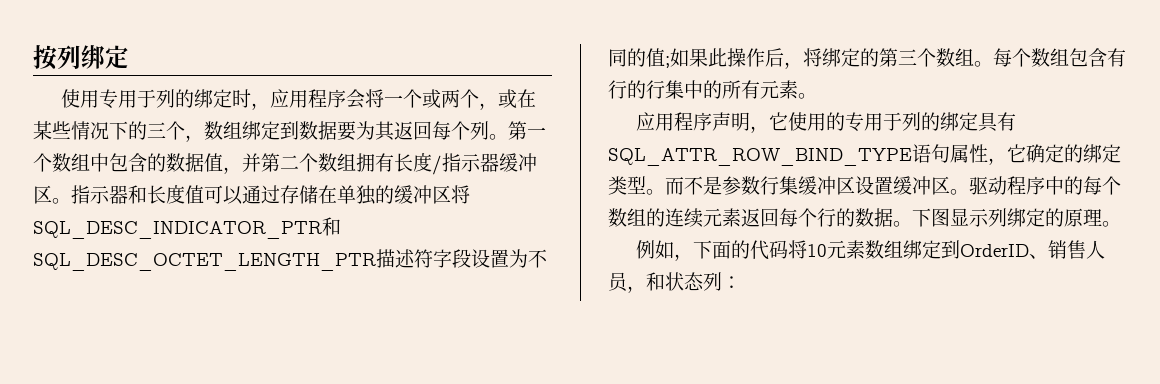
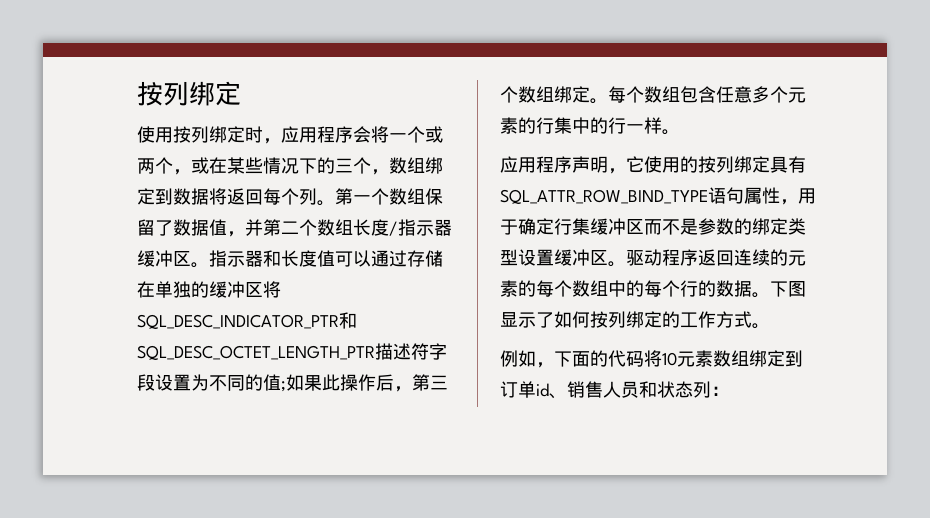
[98,89,194,109] 专用于列的 -> [173,126,209,143] 按列
[337,121,395,141] 要为其 -> [209,188,227,205] 将
[90,153,166,172] 中包含的 -> [425,188,443,205] [137,219,173,236] 保留了
[356,153,394,172] 拥有 -> (353, 227) none
[803,48,879,67] 将绑定的 -> (412, 389) none
(974, 57) none -> [554,86,590,103] 绑定
[1107,48,1126,67] [608,80,627,99] 有行 -> [716,86,806,103] [500,117,518,134] 任意多个元素
[722,80,798,99] 所有元素 -> [608,117,662,134] 行一样
[844,112,940,132] 专用于列的 -> [698,156,734,173] 按列
[1007,144,1121,163] [608,176,855,195] 它确定的绑定类型。而不是参数行集缓冲区 -> [798,188,816,204] [500,218,806,235] [500,249,518,266] 用于确定行集缓冲区而不是参数的绑定类型
[1045,176,1121,195] [608,208,779,228] 中的每个数组的连续元素返回 -> [698,249,806,266] [500,280,644,297] 返回连续的元素的每个数组中的
[988,208,1102,227] 列绑定的原理 -> [536,311,752,328] 了如何按列绑定的工作方式
[959,244,1029,257] OrderID -> [500,381,549,398] 订单id
[627,286,646,293] ， -> (639, 389) none

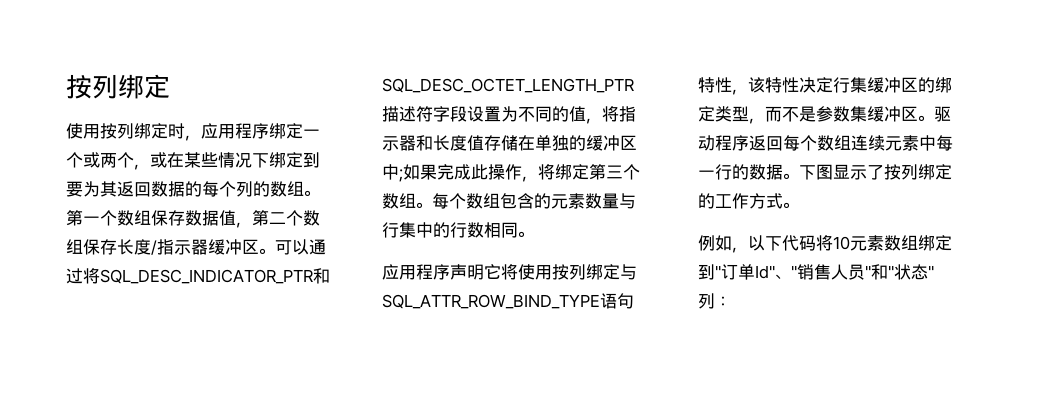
[353,126,389,143] 会将 -> [269,123,303,139] 绑定
[317,157,443,175] [137,188,317,205] 的三个，数组绑定到数据将返回每个列 -> [269,152,320,168] [66,181,304,197] 绑定到要为其返回数据的每个列的数组
[137,219,173,236] 留了 -> [168,210,185,226] 存
[245,219,263,236] 并 -> (252, 225) none
(353, 227) none -> [83,239,117,255] 保存
[209,250,443,267] [137,281,263,298] 指示器和长度值可以通过存储在单独的缓冲区 -> [275,239,326,255] [66,268,83,284] 可以通过
[281,374,412,392] ;如果此操作后， -> [586,106,636,124] [382,135,637,151] [382,164,589,182] ，将指示器和长度值存储在单独的缓冲区中;如果完成此操作，将绑定
[554,86,590,103] 绑定 -> (416, 200) none
[716,86,806,103] [500,117,536,134] 任意多个元素的 -> [534,193,636,209] 的元素数量与
[626,117,662,134] 一样 -> [467,222,518,238] 数相同
[608,156,806,174] ，它使用的按列绑定具有 -> [484,264,637,280] 它将使用按列绑定与
[744,187,816,205] [500,218,806,235] [500,249,554,266] 属性，用于确定行集缓冲区而不是参数的绑定类型设置 -> [698,77,952,95] [698,106,867,124] 特性，该特性决定行集缓冲区的绑定类型，而不是参数集
[734,249,806,266] [500,280,680,297] 连续的元素的每个数组中的每个 -> [783,135,953,151] [698,170,715,178] 每个数组连续元素中每一
[554,311,590,328] 如何 -> (884, 172) none
[554,350,608,367] 下面的 -> [748,235,782,251] 以下
[500,381,693,399] 订单id、销售人员和状态 -> [715,264,934,280] "订单Id"、"销售人员"和"状态"

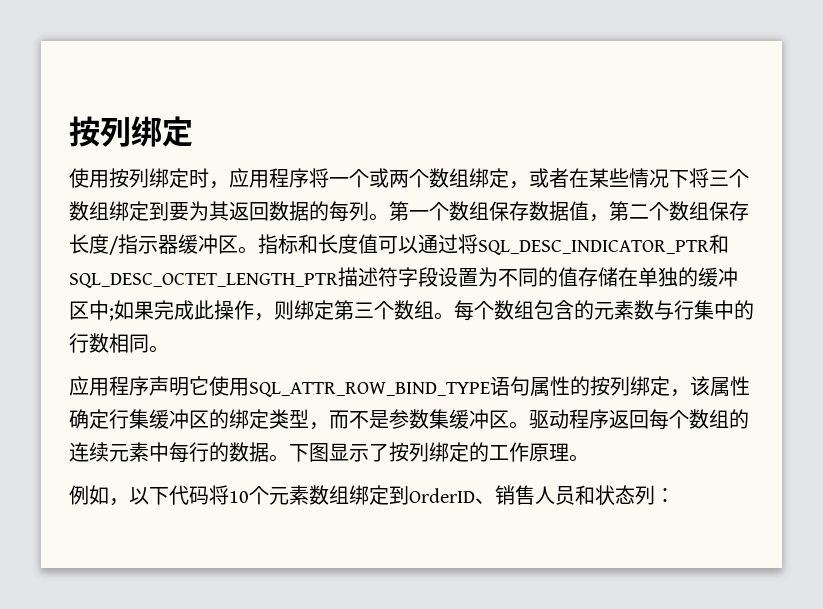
[269,123,303,139] 绑定 -> [309,168,329,188] 将
[134,152,167,170] ，或 -> [429,168,569,189] 数组绑定，或者
(269, 160) none -> [689,168,749,188] [69,201,109,221] 将三个数组
[219,181,304,197] 个列的数组 -> [349,201,369,221] 列
(275, 251) none -> [258,234,378,254] 指标和长度值
[586,106,636,124] [382,135,484,151] ，将指示器和长度值 -> (578, 277) none
[538,164,555,180] 将 -> [274,300,294,320] 则
[602,193,619,209] 量 -> (654, 310) none
[501,264,637,280] [382,293,634,309] [698,77,816,95] 将使用按列绑定与SQL_ATTR_ROW_BIND_TYPE语句特性，该特性决 -> [209,376,750,397] [69,409,89,429] 使用SQL_ATTR_ROW_BIND_TYPE语句属性的按列绑定，该属性确
(851, 142) none -> [729,409,749,429] 的
[698,170,715,178] 一 -> (189, 452) none
[749,193,783,209] 方式 -> [529,443,569,462] 原理
(850, 243) none -> [249,486,269,505] 个
[715,264,934,280] "订单Id"、"销售人员"和"状态" -> [409,485,635,505] OrderID、销售人员和状态

